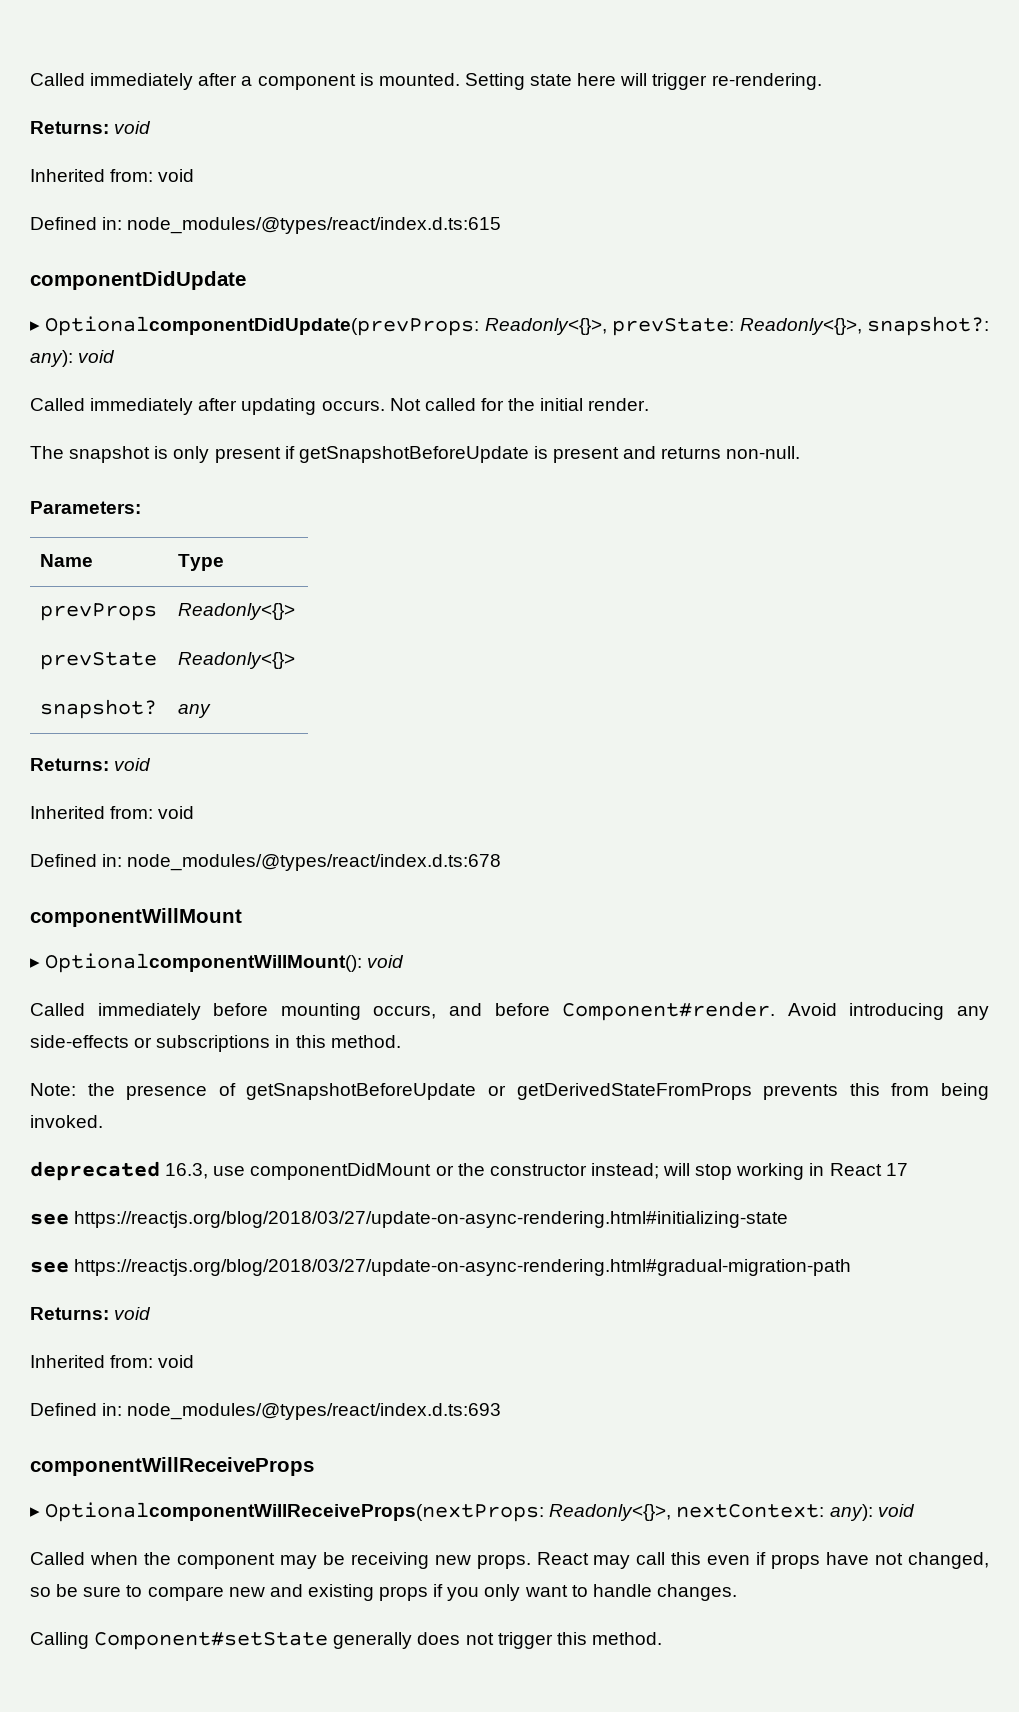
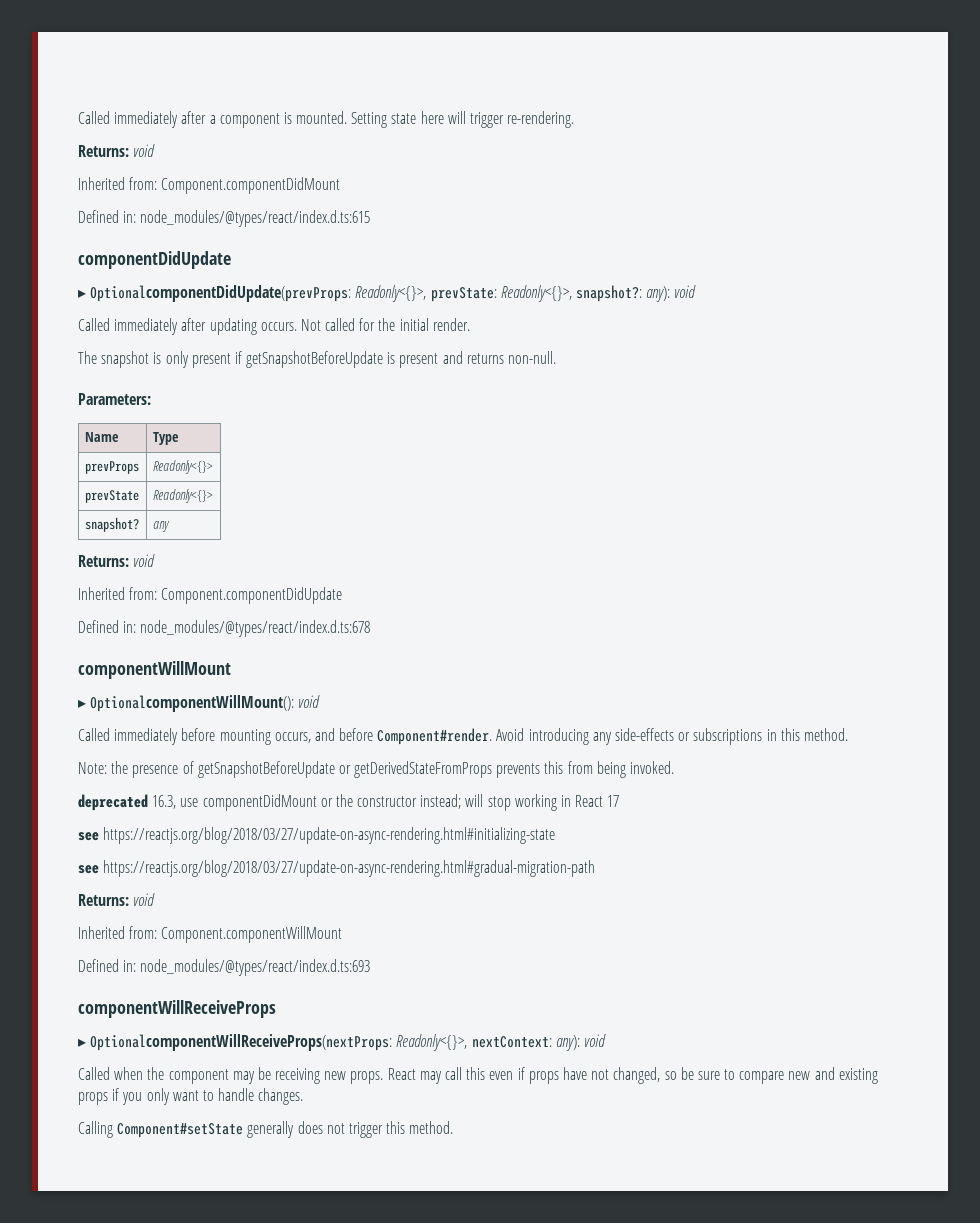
[158,169,195,182] void -> [161,177,341,194] Component.componentDidMount
[158,806,195,819] void -> [161,587,343,604] Component.componentDidUpdate
[158,1355,195,1368] void -> [161,926,343,943] Component.componentWillMount

